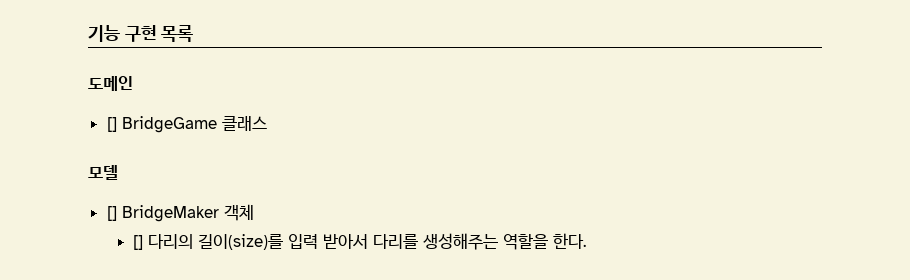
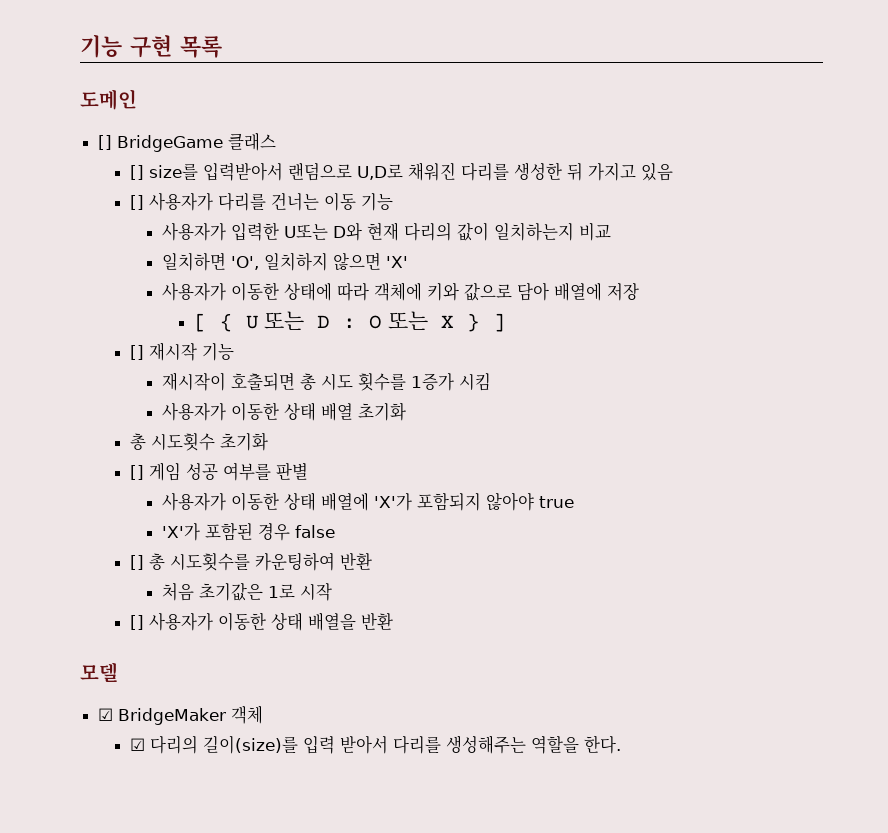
(267, 123) none -> [129,162,673,181] [129,192,393,211] [161,222,611,241] [161,252,408,271] [161,282,639,301] [193,311,506,332] [129,342,234,361] [161,372,491,391] [161,402,406,421] [129,432,268,451] [129,462,308,481] [161,492,574,511] [161,522,335,541] [129,552,372,571] [161,582,332,601] [129,612,393,631] // [] size를 입력받아서 랜덤으로 U,D로 채워진 다리를 생성한 뒤 가지고 있음 // [] 사용자가 다리를 건너는 이동 기능 // 사용자가 입력한 U또는 D와 현재 다리의 값이 일치하는지 비교 // 일치하면 'O', 일치하지 않으면 'X' // 사용자가 이동한 상태에 따라 객체에 키와 값으로 담아 배열에 저장 // [ { U 또는 D : O 또는 X } ] // [] 재시작 기능 // 재시작이 호출되면 총 시도 횟수를 1증가 시킴 // 사용자가 이동한 상태 배열 초기화 // 총 시도횟수 초기화 // [] 게임 성공 여부를 판별 // 사용자가 이동한 상태 배열에 'X'가 포함되지 않아야 true // 'X'가 포함된 경우 false // [] 총 시도횟수를 카운팅하여 반환 // 처음 초기값은 1로 시작 // [] 사용자가 이동한 상태 배열을 반환
[106,206,117,221] [] -> [98,708,114,721] ☑
[132,235,143,250] [] -> [129,738,145,751] ☑

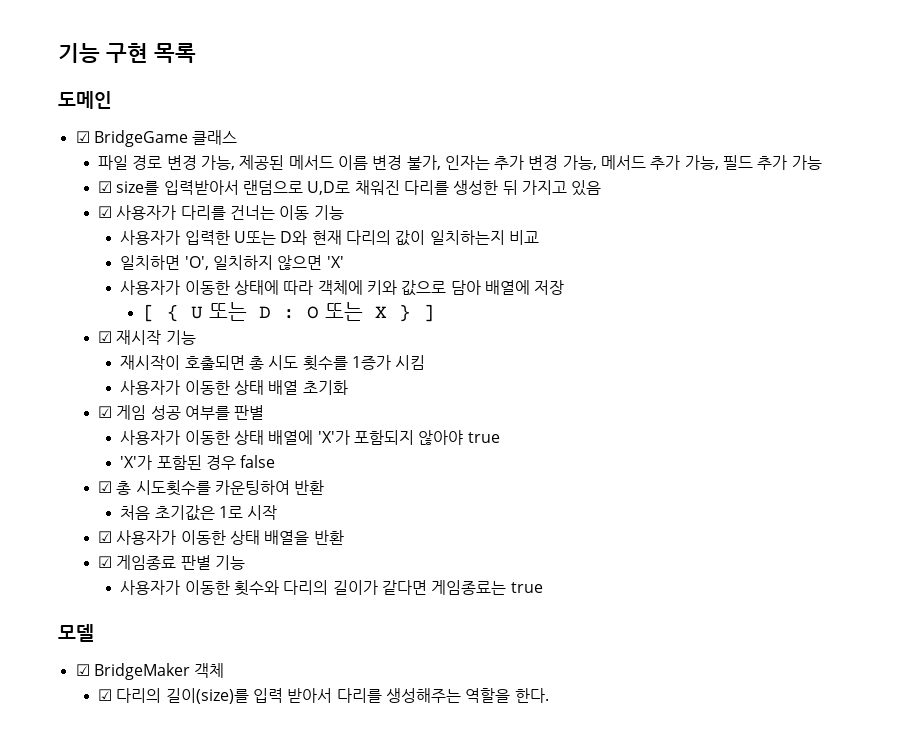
[98,135,113,150] [] -> [75,131,90,143] ☑
[129,165,144,180] [] -> [97,155,822,170] [97,181,112,193] 파일 경로 변경 가능, 제공된 메서드 이름 변경 불가, 인자는 추가 변경 가능, 메서드 추가 가능, 필드 추가 가능 // ☑
[129,195,144,210] [] -> [97,206,112,218] ☑
[129,345,144,360] [] -> [97,331,112,343] ☑
[129,432,268,451] [129,465,144,480] 총 시도횟수 초기화 // [] -> [97,406,112,418] ☑
[129,555,144,570] [] -> [97,481,112,493] ☑
[129,615,144,630] [] -> [97,531,112,543] ☑
(393, 621) none -> [97,555,245,570] [120,580,543,596] // ☑ 게임종료 판별 기능 // 사용자가 이동한 횟수와 다리의 길이가 같다면 게임종료는 true

